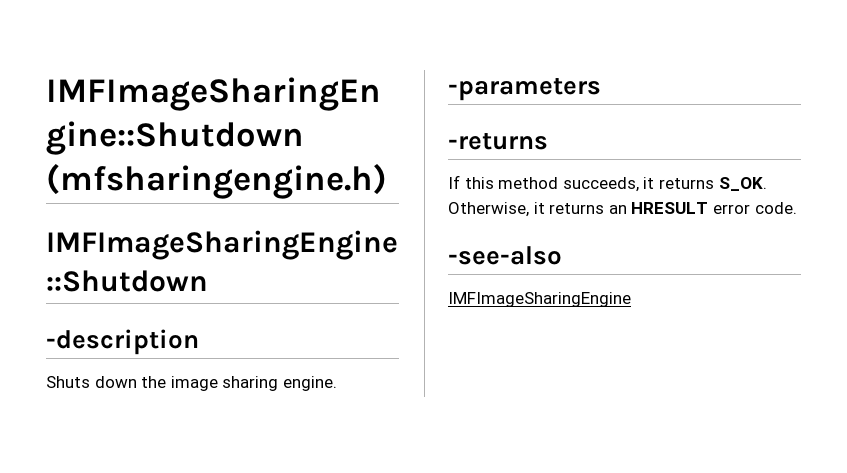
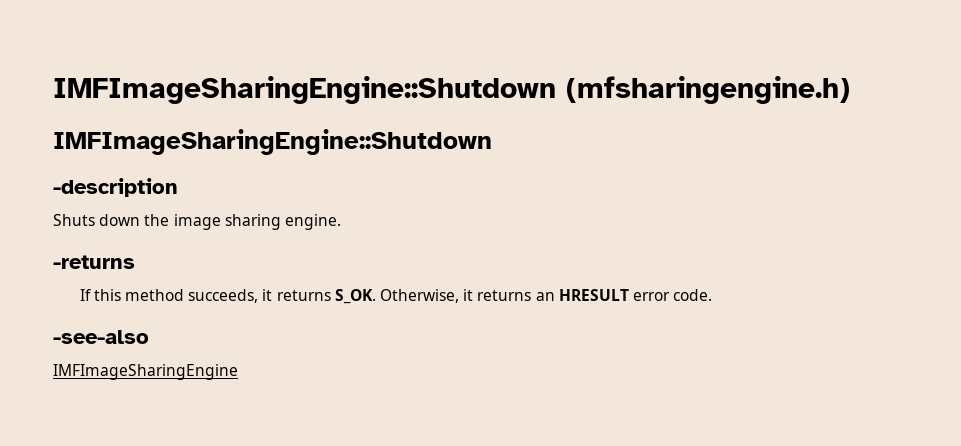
[448,78,601,101] // -parameters -> (341, 222) none

